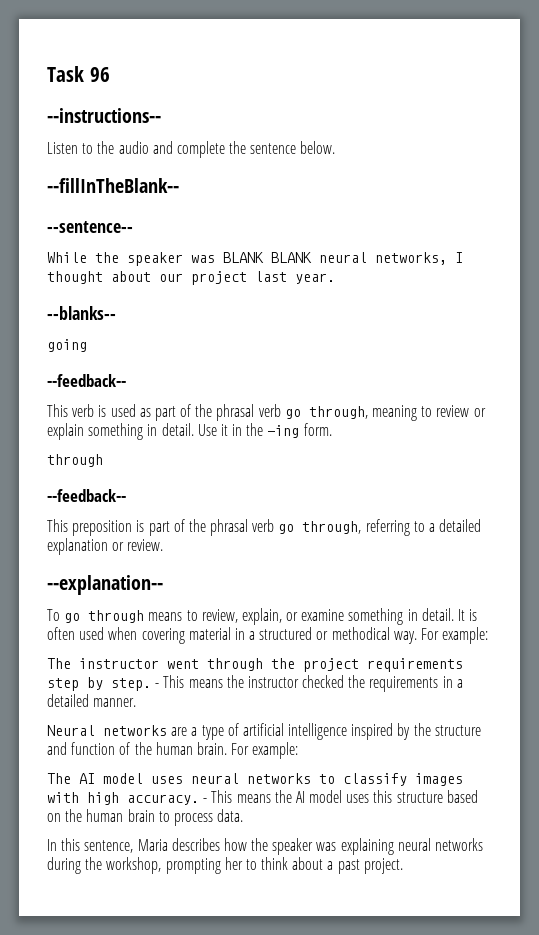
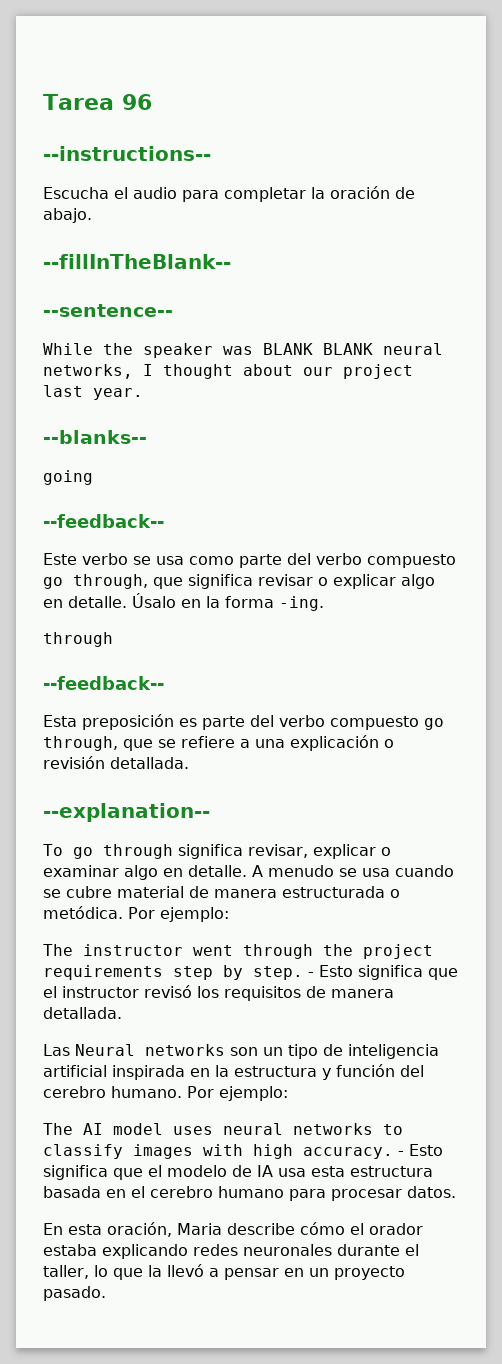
[47,66,84,82] Task -> [43,94,114,110] Tarea
[47,141,336,158] Listen to the audio and complete the sentence below. -> [43,186,415,202] [43,208,92,223] Escucha el audio para completar la oración de abajo.
[47,404,486,421] [47,423,332,440] [47,454,103,467] [47,489,126,502] [47,519,482,536] [47,538,164,555] [47,575,163,595] [47,608,478,625] [47,627,489,644] This verb is used as part of the phrasal verb go through, meaning to review or explain something in detail. Use it in the -ing form. // through // --feedback-- // This preposition is part of the phrasal verb go through, referring to a detailed explanation or review. // --explanation-- // To go through means to review, explain, or examine something in detail. It is often used when covering material in a structured or methodical way. For example: -> [43,553,456,568] [43,574,435,589] [43,593,324,611] [43,632,113,647] [43,676,164,690] [43,714,444,730] [43,735,394,751] [43,756,189,769] [43,803,210,822] [43,844,391,859] [43,865,454,880] [43,886,400,898] [43,906,229,922] Este verbo se usa como parte del verbo compuesto go through, que significa revisar o explicar algo en detalle. Úsalo en la forma -ing. // through // --feedback-- // Esta preposición es parte del verbo compuesto go through, que se refiere a una explicación o revisión detallada. // --explanation-- // To go through significa revisar, explicar o examinar algo en detalle. A menudo se usa cuando se cubre material de manera estructurada o metódica. Por ejemplo:
[163,675,463,692] [47,694,137,707] [47,723,481,740] [47,742,299,759] This means the instructor checked the requirements in a detailed manner. // Neural networks are a type of artificial intelligence inspired by the structure and function of the human brain. For example: -> [319,965,458,980] [43,985,394,1001] [43,1007,122,1019] [43,1044,439,1059] [43,1064,424,1080] [43,1086,288,1101] Esto significa que el instructor revisó los requisitos de manera detallada. // Las Neural networks son un tipo de inteligencia artificial inspirada en la estructura y función del cerebro humano. Por ejemplo:
[211,790,478,803] [47,809,244,826] [47,838,484,855] [47,857,403,874] This means the AI model uses this structure based on the human brain to process data. // In this sentence, Maria describes how the speaker was explaining neural networks during the workshop, prompting her to think about a past project. -> [409,1144,443,1156] [43,1165,433,1180] [43,1186,456,1201] [43,1222,423,1237] [43,1244,419,1259] [43,1264,405,1280] [43,1286,106,1301] Esto significa que el modelo de IA usa esta estructura basada en el cerebro humano para procesar datos. // En esta oración, Maria describe cómo el orador estaba explicando redes neuronales durante el taller, lo que la llevó a pensar en un proyecto pasado.

